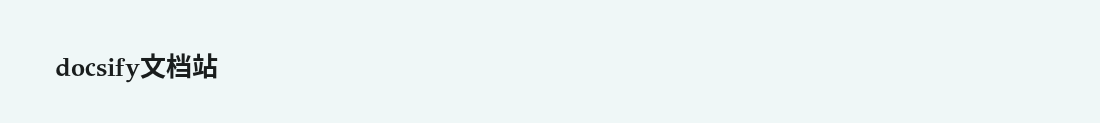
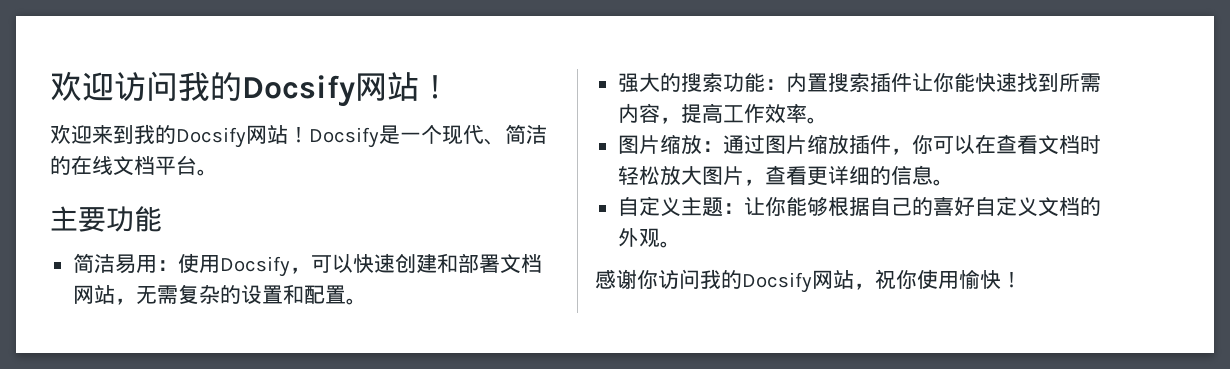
[55,53,218,83] docsify文档站 -> [50,71,451,107] [50,124,547,148] [50,155,218,176] [50,206,162,232] [72,253,542,277] [72,284,367,305] [617,72,1101,93] [617,103,828,124] [617,134,1101,155] [617,165,954,186] [617,196,1101,217] [617,228,681,248] [595,269,1022,293] 欢迎访问我的Docsify网站！ // 欢迎来到我的Docsify网站！Docsify是一个现代、简洁的在线文档平台。 // 主要功能 // 简洁易用：使用Docsify，可以快速创建和部署文档网站，无需复杂的设置和配置。 // 强大的搜索功能：内置搜索插件让你能快速找到所需内容，提高工作效率。 // 图片缩放：通过图片缩放插件，你可以在查看文档时轻松放大图片，查看更详细的信息。 // 自定义主题：让你能够根据自己的喜好自定义文档的外观。 // 感谢你访问我的Docsify网站，祝你使用愉快！

